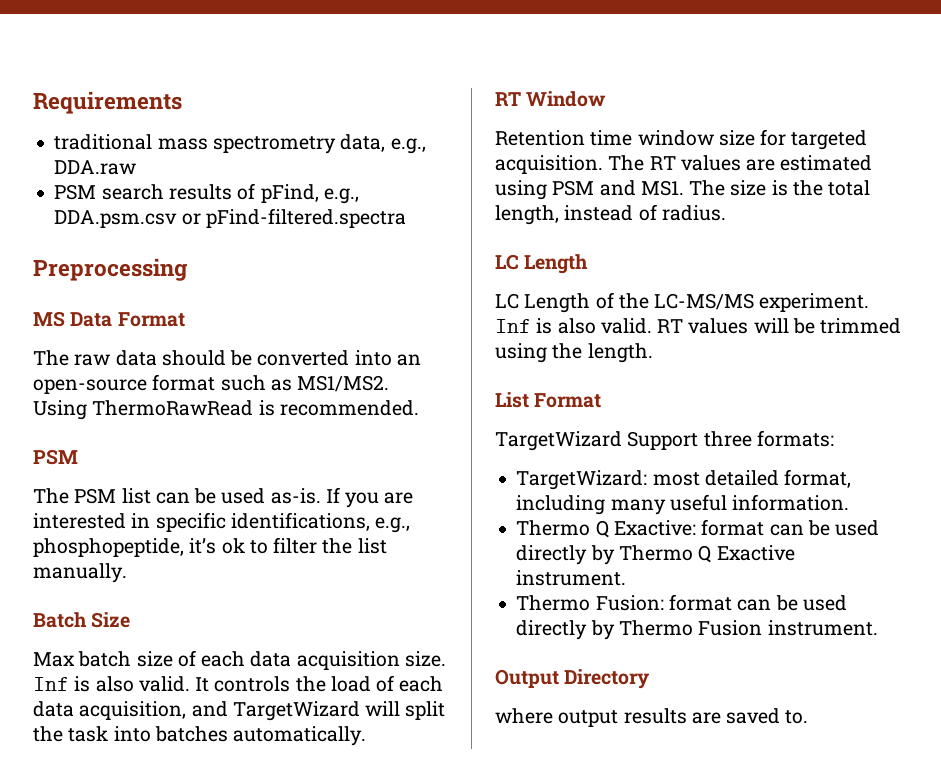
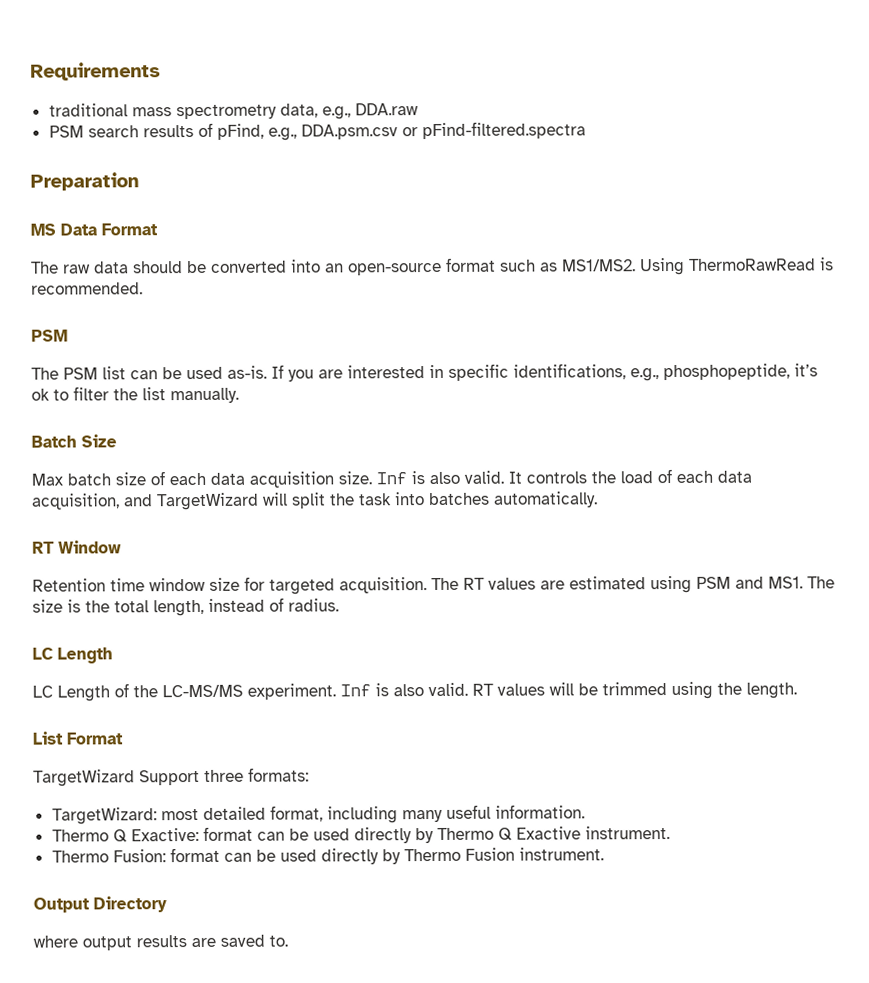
[33,258,188,281] Preprocessing -> [30,172,139,191] Preparation

